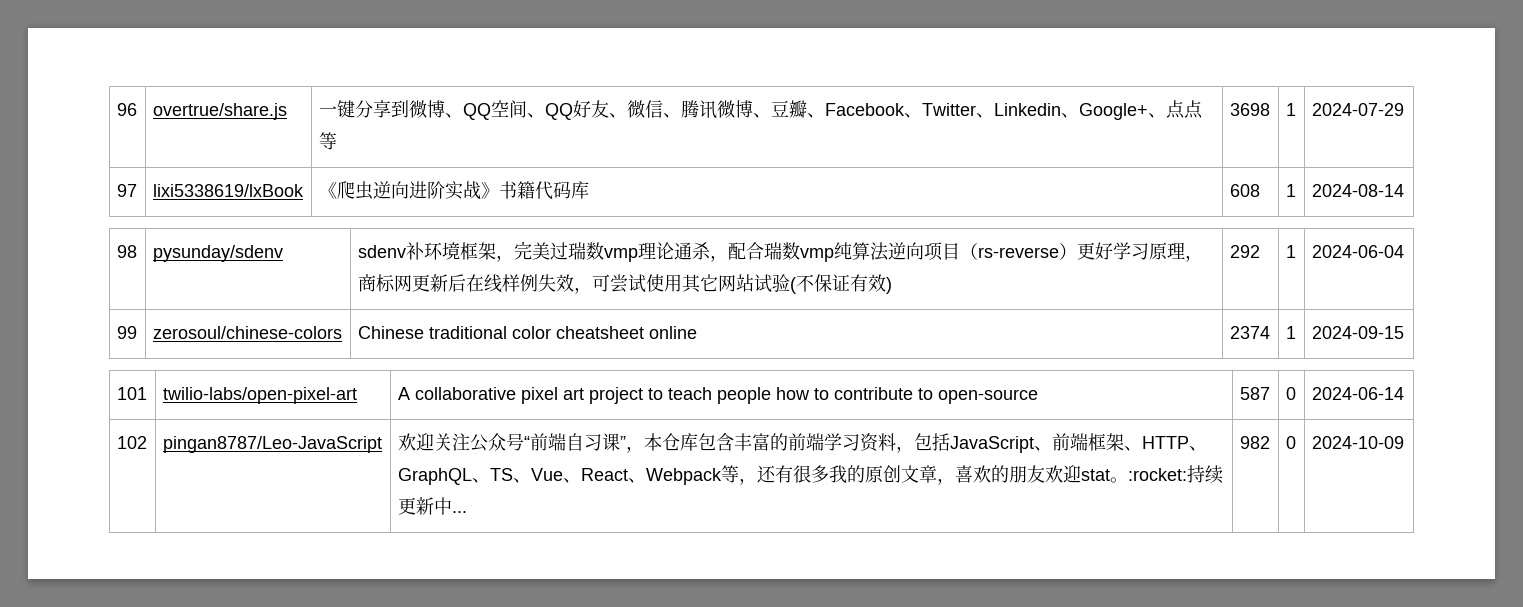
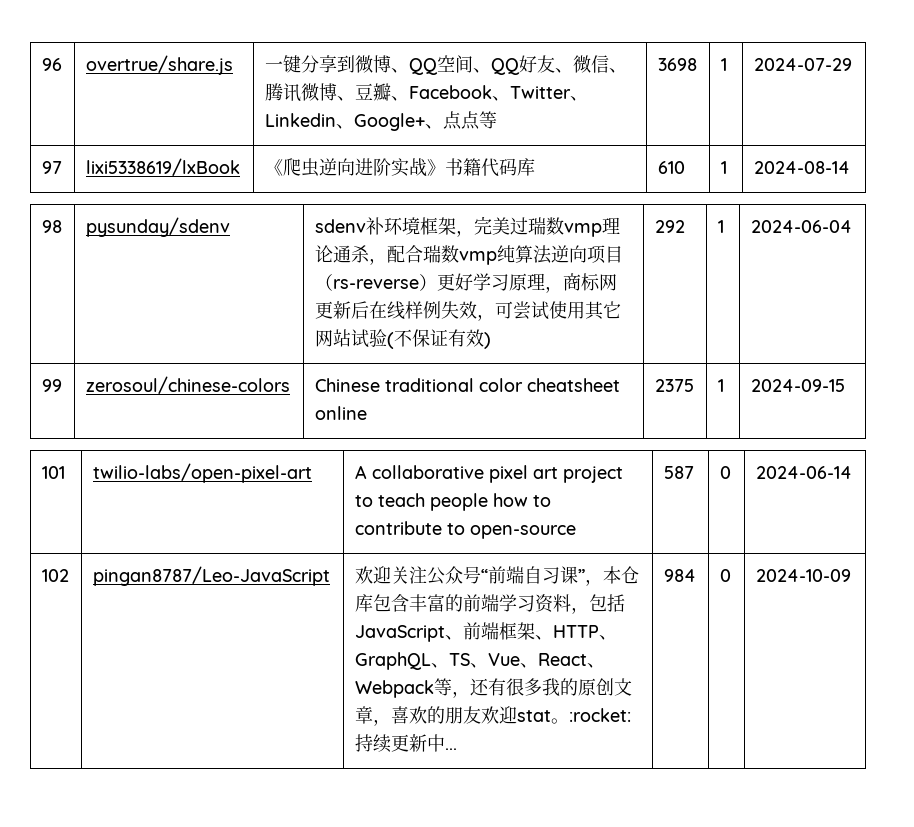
[1229,184,1260,197] 608 -> [657,161,685,174] 610
[1229,326,1270,339] 2374 -> [654,379,694,392] 2375
[1239,436,1270,449] 982 -> [663,569,696,582] 984

